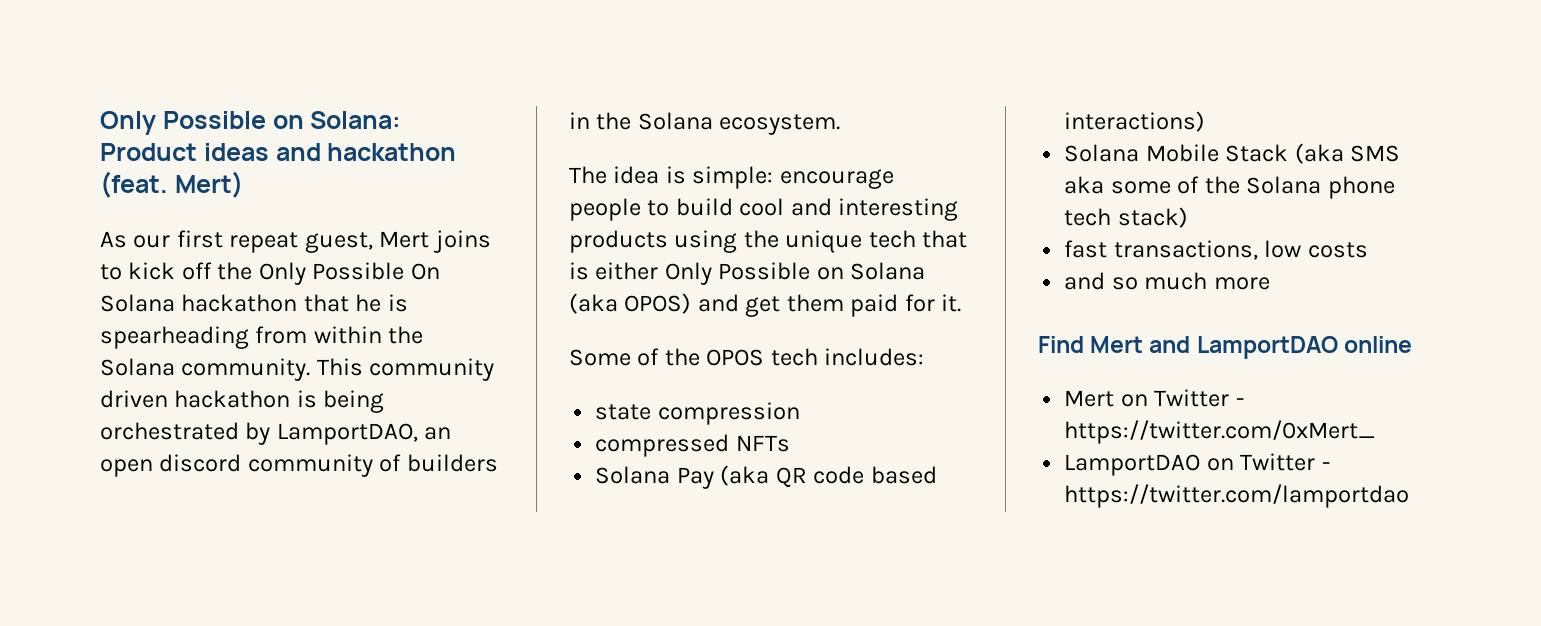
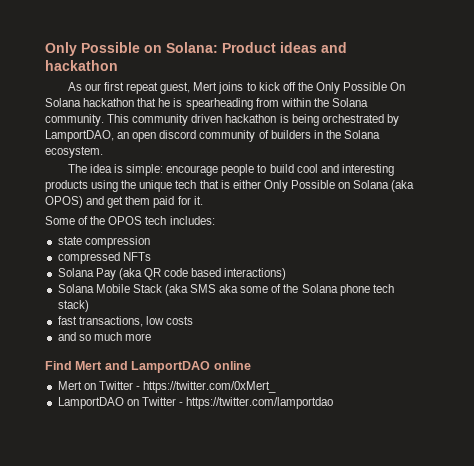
[100,171,243,198] (feat. Mert) -> (118, 65) none

